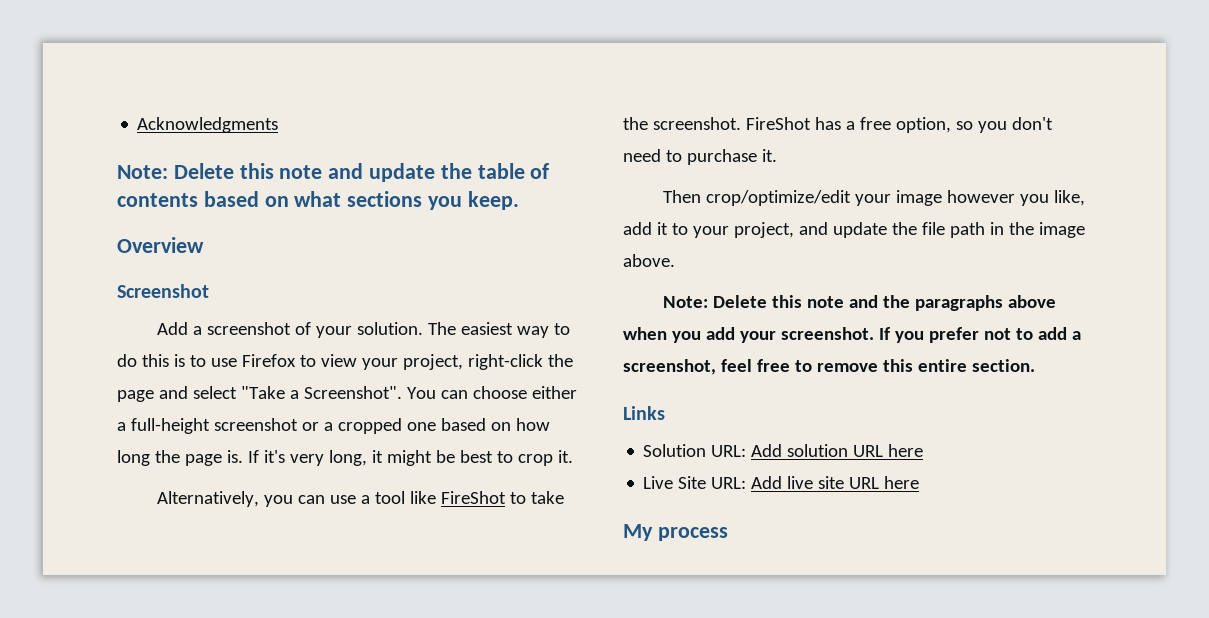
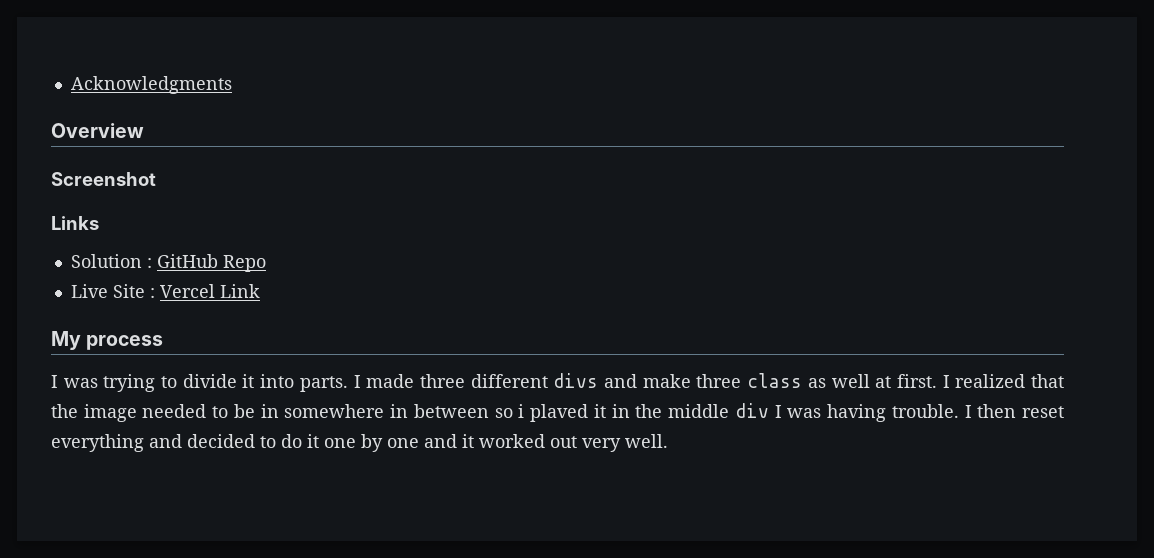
[117,163,550,182] [117,191,519,210] [117,237,204,253] [117,284,209,298] [156,322,570,338] [117,354,573,370] [117,386,577,402] [117,418,550,434] [117,450,573,466] [156,491,564,507] [623,117,1053,133] [623,149,777,165] [662,190,1085,206] [623,222,1085,238] [623,254,675,267] [662,295,1056,311] [623,327,1081,343] [623,359,1035,375] [623,406,665,420] [643,444,924,457] [643,476,920,489] [623,524,728,541] Note: Delete this note and update the table of contents based on what sections you keep. // Overview // Screenshot // Add a screenshot of your solution. The easiest way to do this is to use Firefox to view your project, right-click the page and select "Take a Screenshot". You can choose either a full-height screenshot or a cropped one based on how long the page is. If it's very long, it might be best to crop it. // Alternatively, you can use a tool like FireShot to take the screenshot. FireShot has a free option, so you don't need to purchase it. // Then crop/optimize/edit your image however you like, add it to your project, and update the file path in the image above. // Note: Delete this note and the paragraphs above when you add your screenshot. If you prefer not to add a screenshot, feel free to remove this entire section. // Links // Solution URL: Add solution URL here // Live Site URL: Add live site URL here // My process -> [51,123,144,138] [51,172,156,186] [51,216,99,230] [70,254,266,272] [70,284,260,298] [51,331,164,350] [51,373,1064,392] [51,403,1065,422] [51,434,668,452] Overview // Screenshot // Links // Solution : GitHub Repo // Live Site : Vercel Link // My process // I was trying to divide it into parts. I made three different divs and make three class as well at first. I realized that the image needed to be in somewhere in between so i plaved it in the middle div I was having trouble. I then reset everything and decided to do it one by one and it worked out very well.

